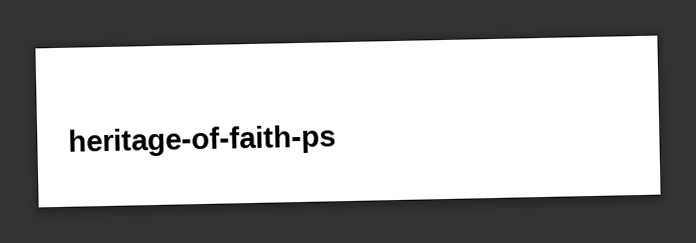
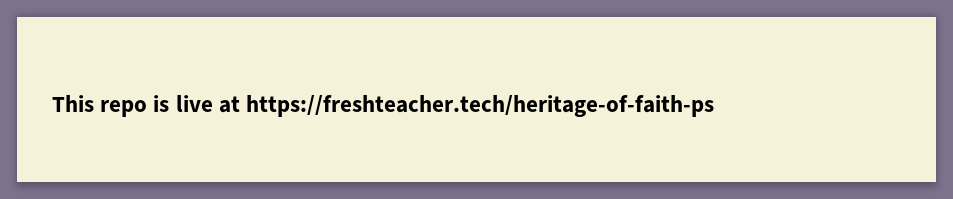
[68,124,336,158] heritage-of-faith-ps -> [52,95,715,117] This repo is live at https://freshteacher.tech/heritage-of-faith-ps

